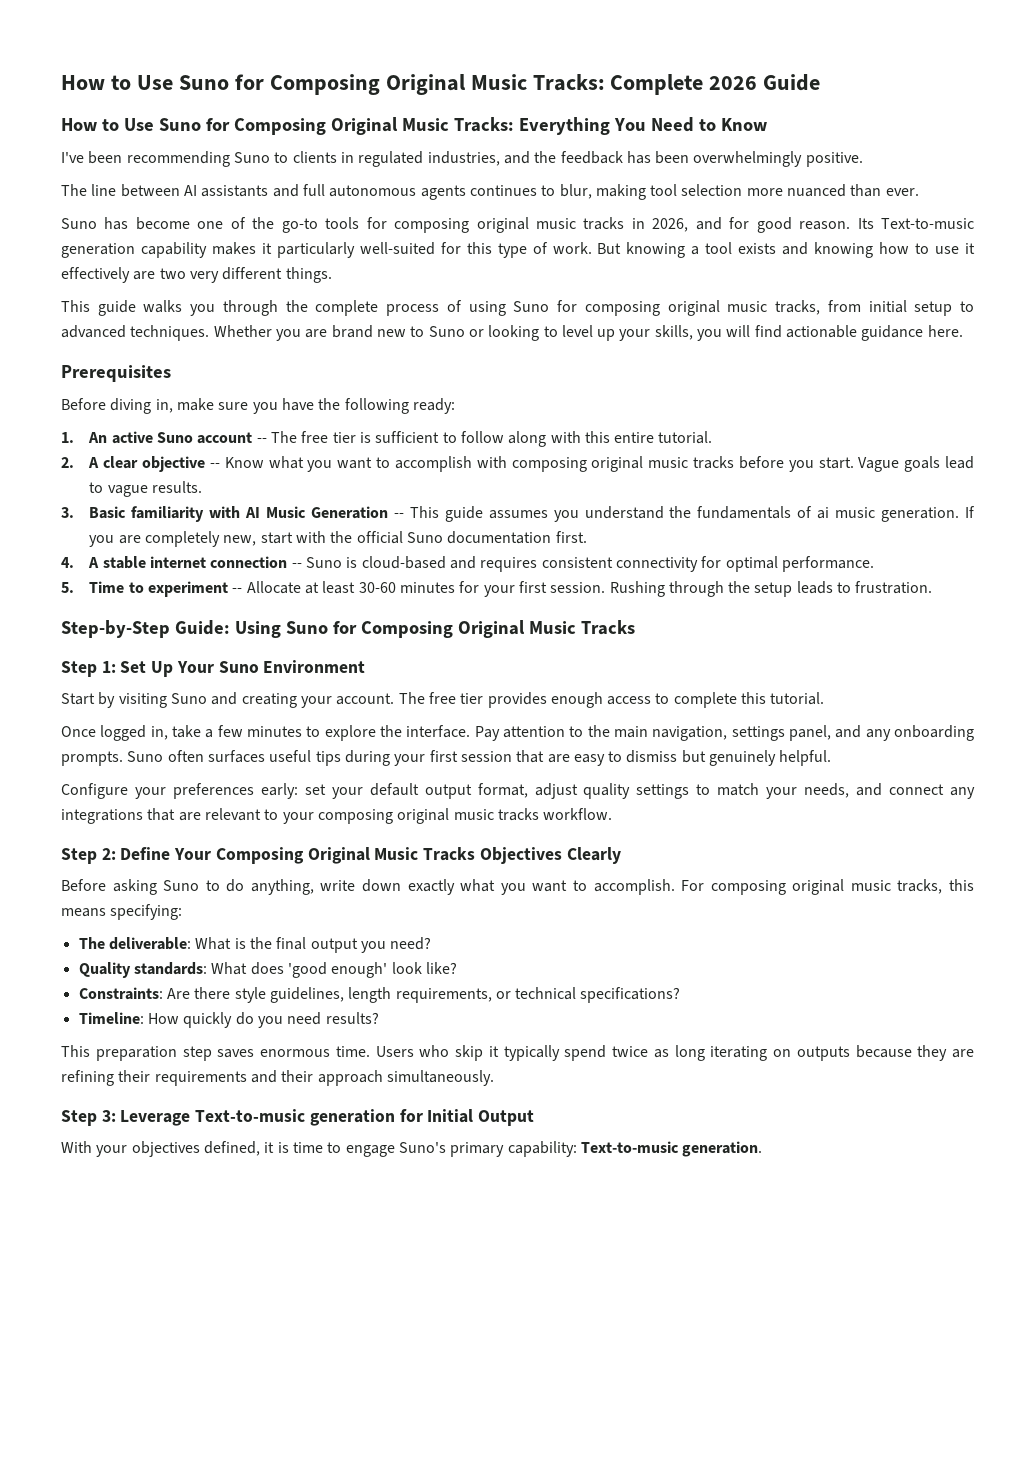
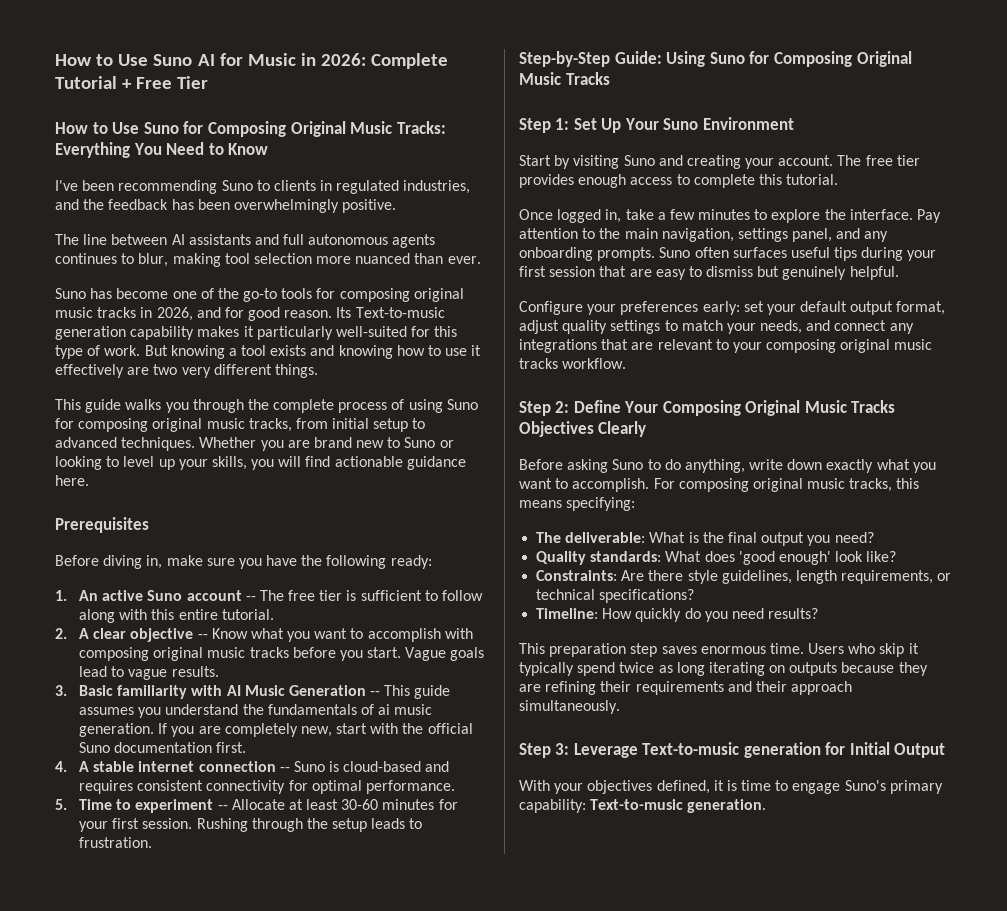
[61,74,821,95] How to Use Suno for Composing Original Music Tracks: Complete 2026 Guide -> [55,53,449,69] [55,76,209,89] How to Use Suno AI for Music in 2026: Complete Tutorial + Free Tier

